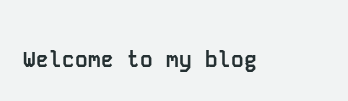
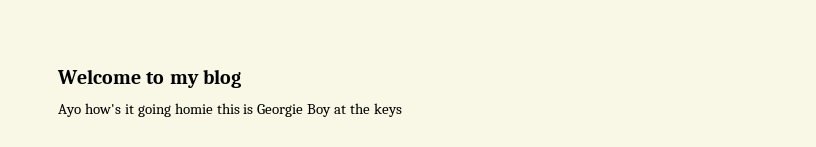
(257, 61) none -> [58,103,403,117] // Ayo how's it going homie this is Georgie Boy at the keys

